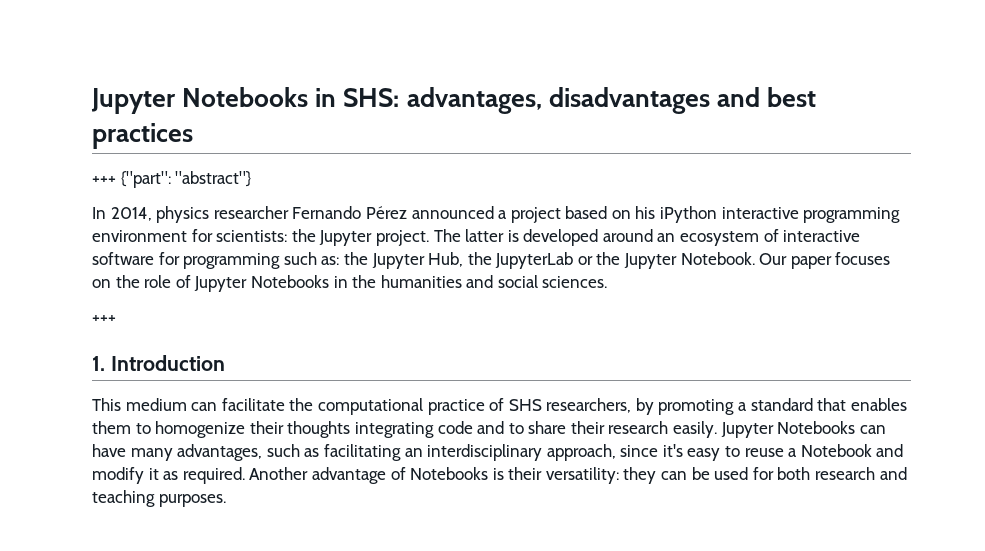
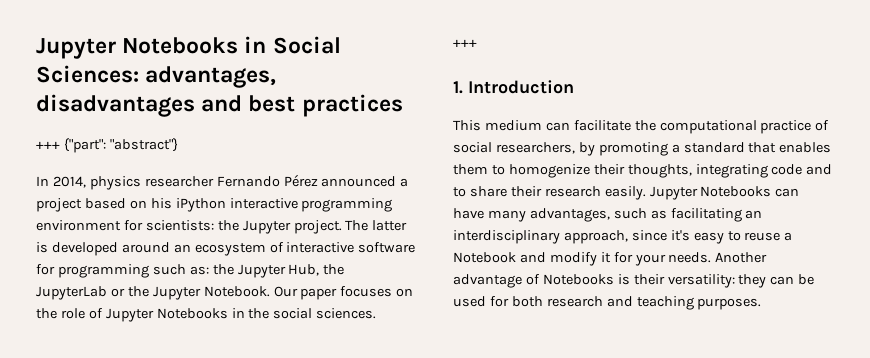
[91,87,400,114] Jupyter Notebooks in SHS: -> [36,36,341,59] [36,65,139,83] Jupyter Notebooks in Social Sciences:
[380,275,494,288] humanities and -> (270, 313) none
[508,399,542,411] SHS -> [453,142,492,153] social
[287,421,351,438] thoughts -> [627,164,692,178] thoughts,
[163,467,245,484] as required. -> [613,252,712,266] for your needs.

